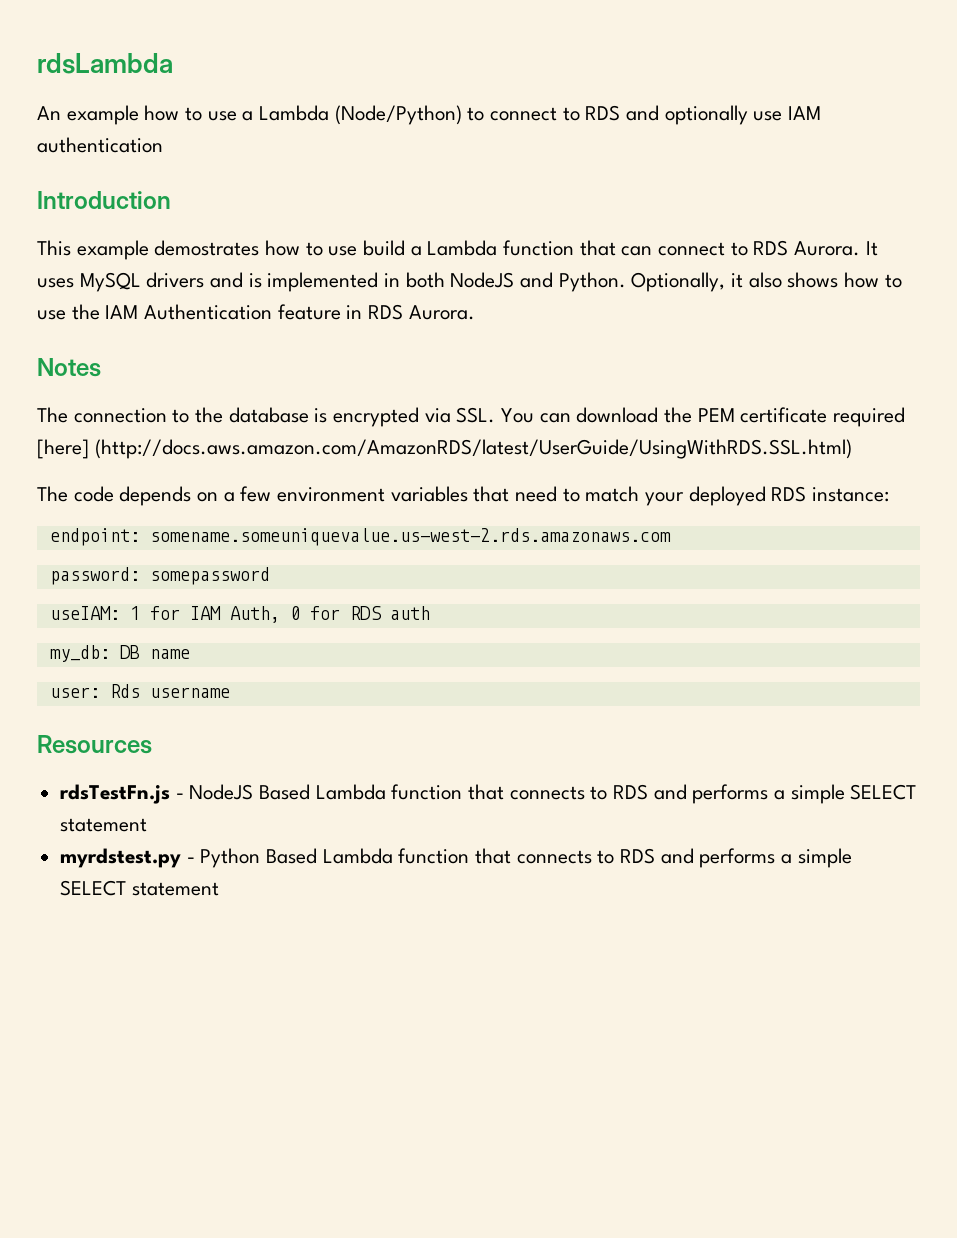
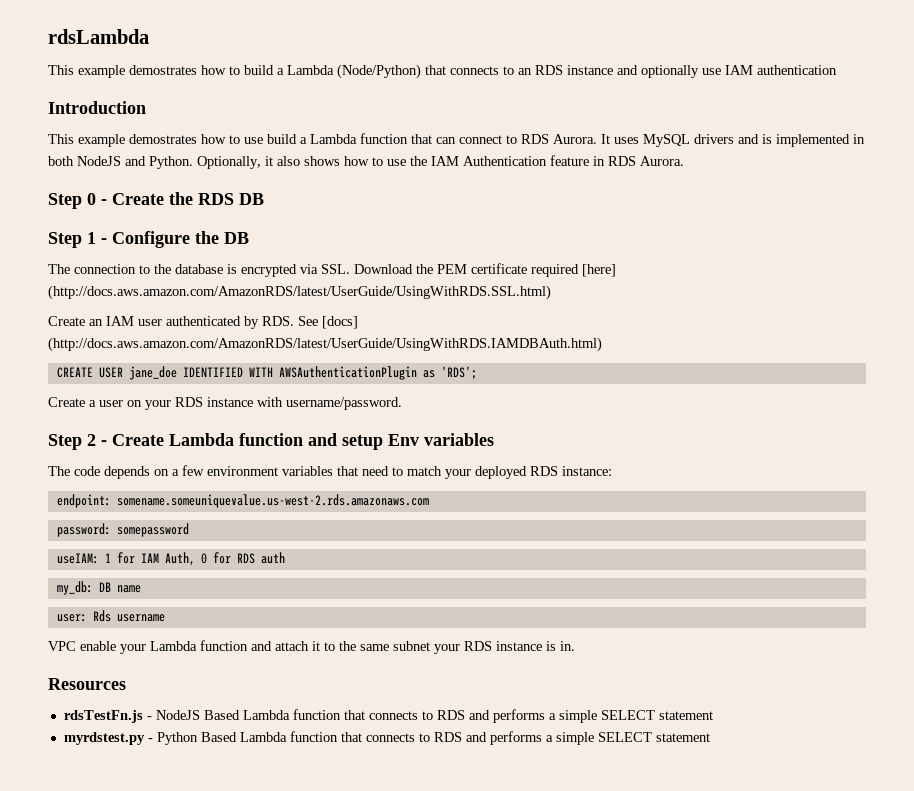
[37,105,237,125] An example how to use -> [48,65,274,78] This example demostrates how to build
[467,105,621,121] to connect to RDS -> [425,65,613,75] that connects to an RDS instance
[37,358,101,377] Notes -> [48,192,264,209] [48,231,249,248] Step 0 - Create the RDS DB // Step 1 - Configure the DB
[501,407,659,423] You can download -> [354,264,413,274] Download
(852, 449) none -> [48,316,358,329] [48,337,602,352] [56,366,477,380] [48,397,402,410] [48,433,494,450] // Create an IAM user authenticated by RDS. See [docs] (http://docs.aws.amazon.com/AmazonRDS/latest/UserGuide/UsingWithRDS.IAMDBAuth.html) // CREATE USER jane_doe IDENTIFIED WITH AWSAuthenticationPlugin as 'RDS'; // Create a user on your RDS instance with username/password. // Step 2 - Create Lambda function and setup Env variables
(230, 692) none -> [48,640,575,654] // VPC enable your Lambda function and attach it to the same subnet your RDS instance is in.

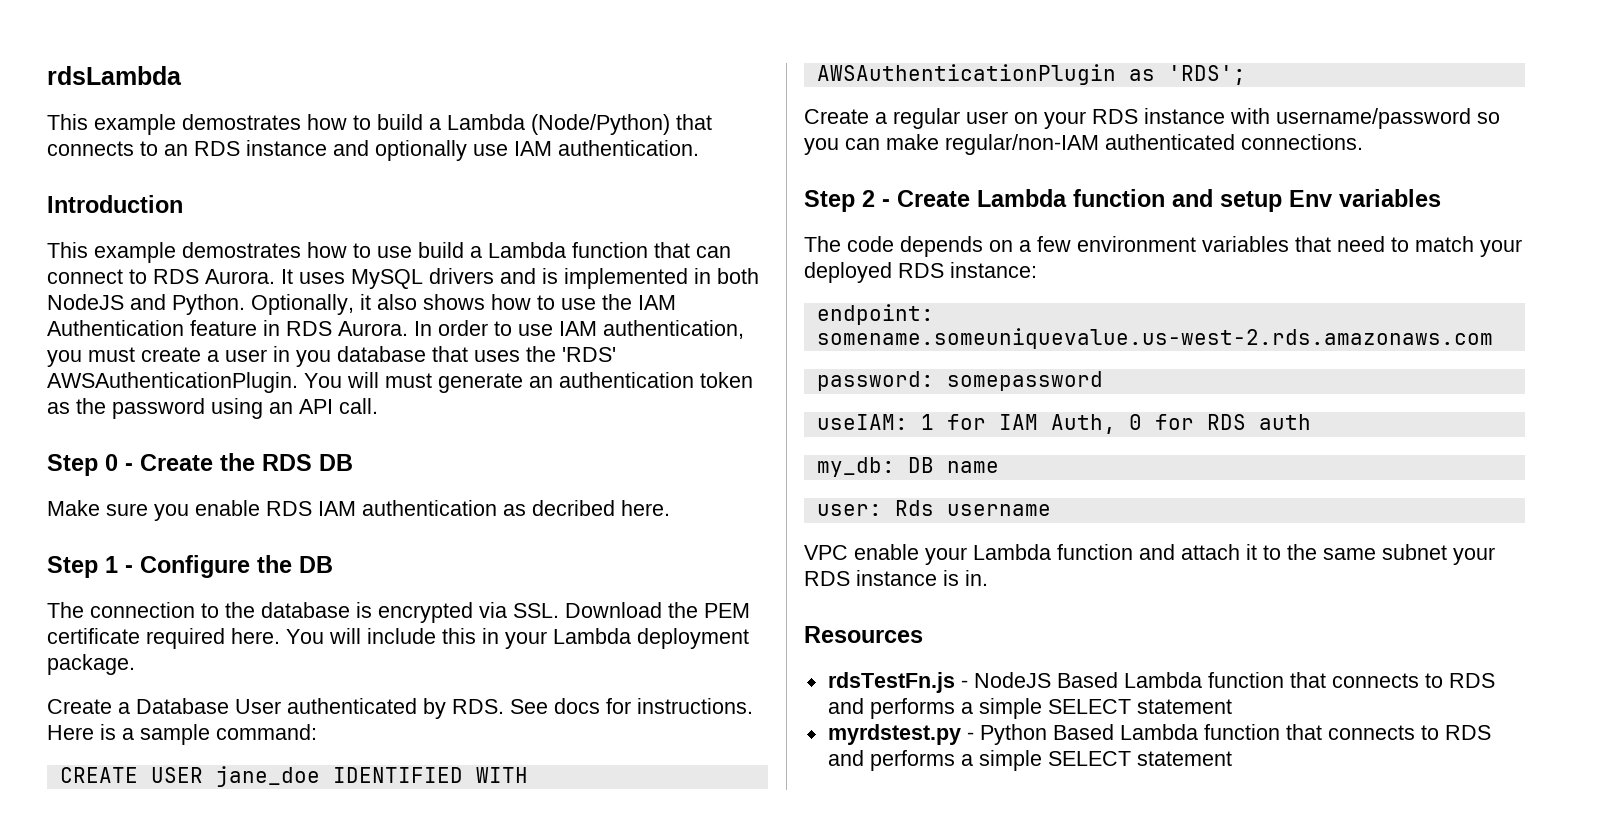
[757,65,837,75] authentication -> [558,140,699,156] authentication.
(684, 161) none -> [414,320,744,339] [47,346,616,367] [47,372,753,393] [47,398,378,419] In order to use IAM authentication, you must create a user in you database that uses the 'RDS' AWSAuthenticationPlugin. You will must generate an authentication token as the password using an API call.
(264, 199) none -> [47,500,670,521] // Make sure you enable RDS IAM authentication as decribed here.
[582,264,616,277] [48,285,551,300] [48,316,358,329] [48,337,602,352] [here] (http://docs.aws.amazon.com/AmazonRDS/latest/UserGuide/UsingWithRDS.SSL.html) // Create an IAM user authenticated by RDS. See [docs] (http://docs.aws.amazon.com/AmazonRDS/latest/UserGuide/UsingWithRDS.IAMDBAuth.html) -> [231,628,749,649] [47,654,135,675] [47,698,753,719] [47,724,317,745] here. You will include this in your Lambda deployment package. // Create a Database User authenticated by RDS. See docs for instructions. Here is a sample command:
(96, 403) none -> [893,108,960,129] regular
[286,397,402,410] username/password. -> [1276,108,1500,129] [804,134,1363,155] username/password so you can make regular/non-IAM authenticated connections.

